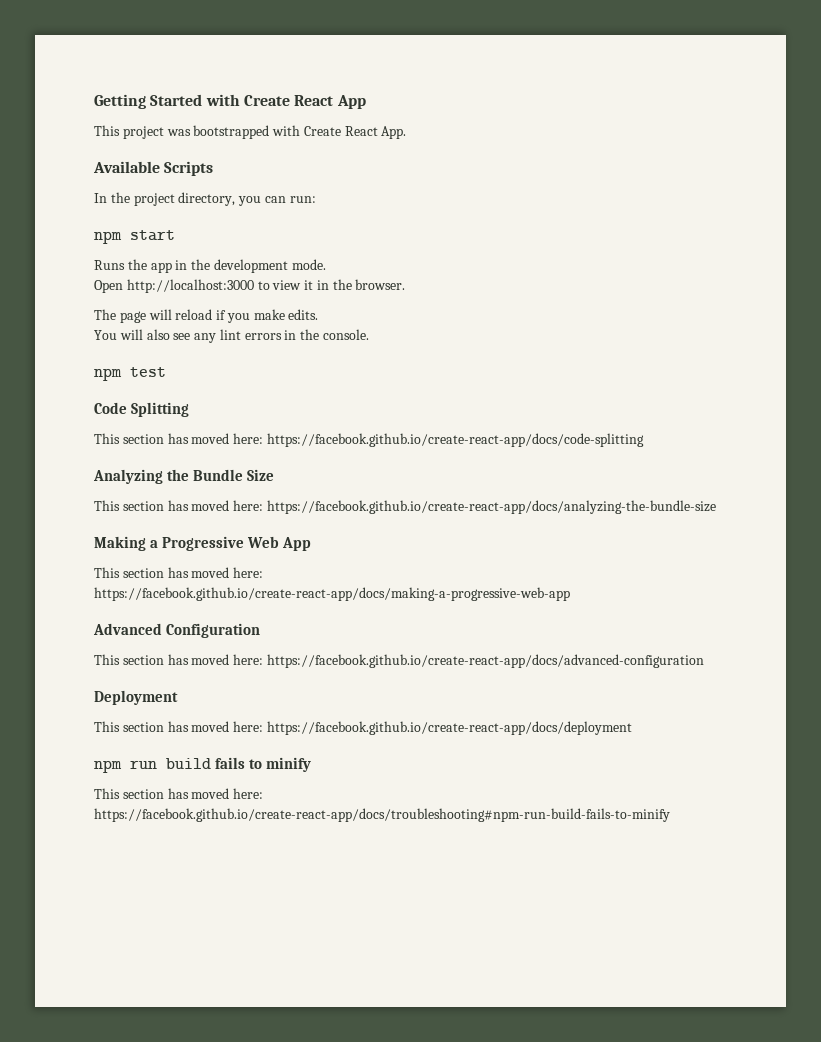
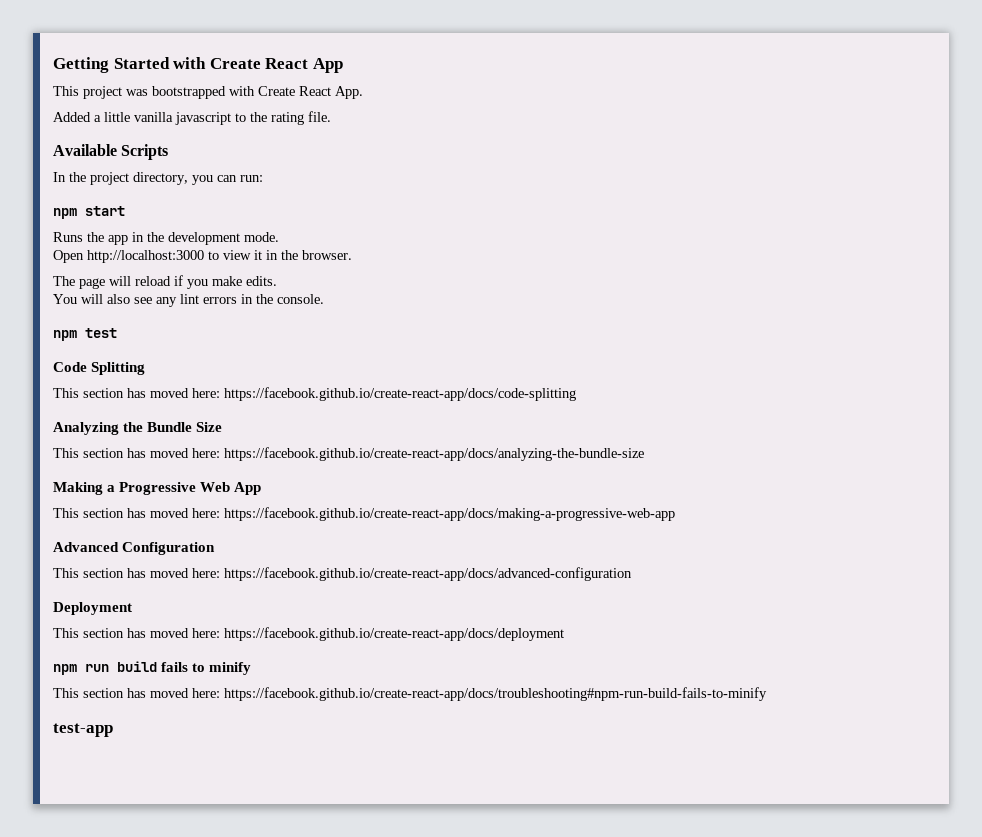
(407, 132) none -> [53,111,331,125] // Added a little vanilla javascript to the rating file.
(670, 815) none -> [53,723,113,737] // test-app

